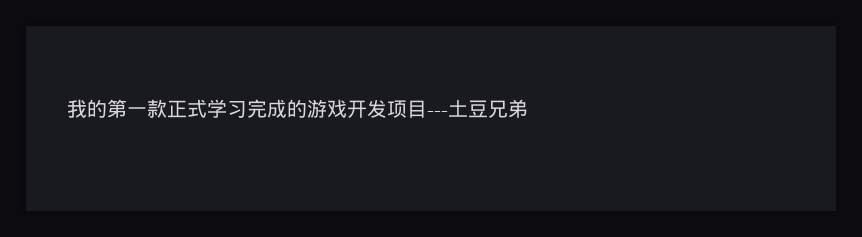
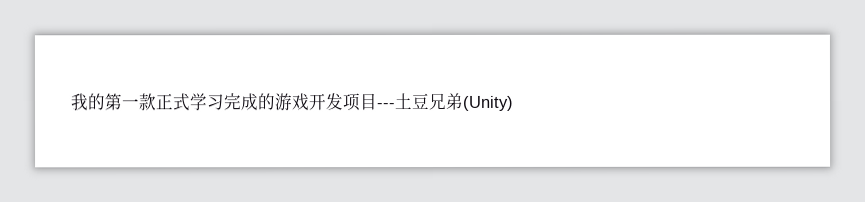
(528, 108) none -> [462,95,514,111] (Unity)

